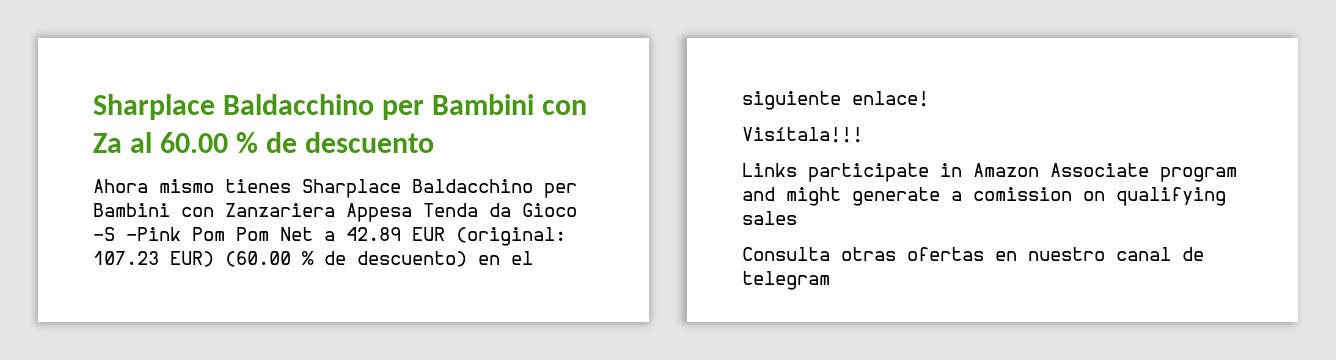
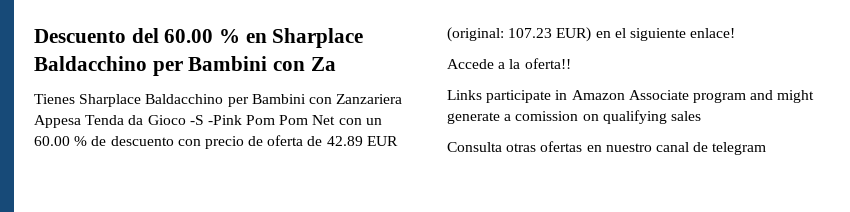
(93, 107) none -> [34,28,267,43] Descuento del 60.00 % en
[129,132,434,153] [93,179,291,193] al 60.00 % de descuento // Ahora mismo tienes -> [34,94,75,104] // Tienes
[324,231,335,241] a -> [338,118,382,125] [34,135,323,149] con un 60.00 % de descuento con precio de oferta de
[225,251,467,267] (60.00 % de descuento) -> (592, 34) none
[742,127,863,143] Visítala!!! -> [447,58,571,69] Accede a la oferta!!

